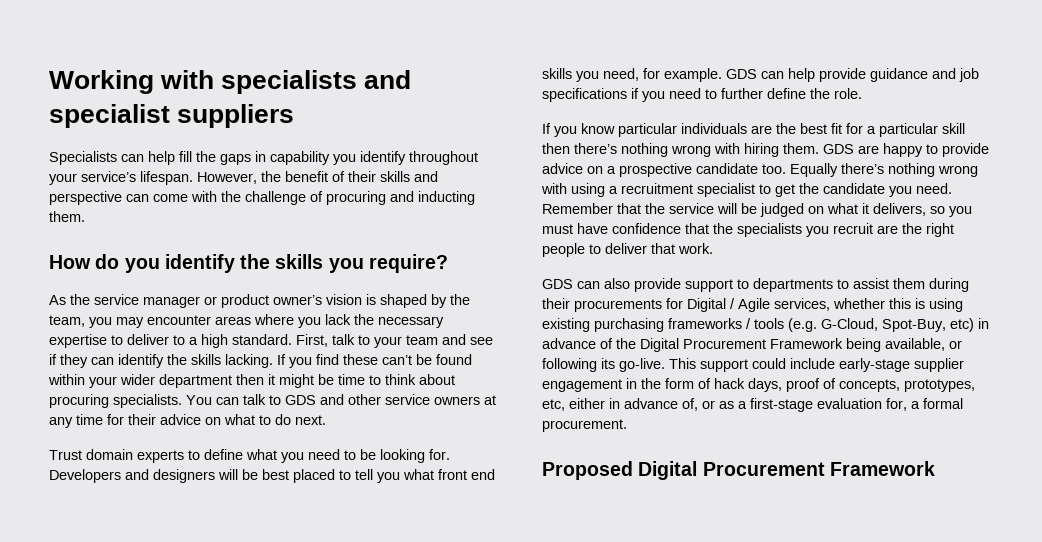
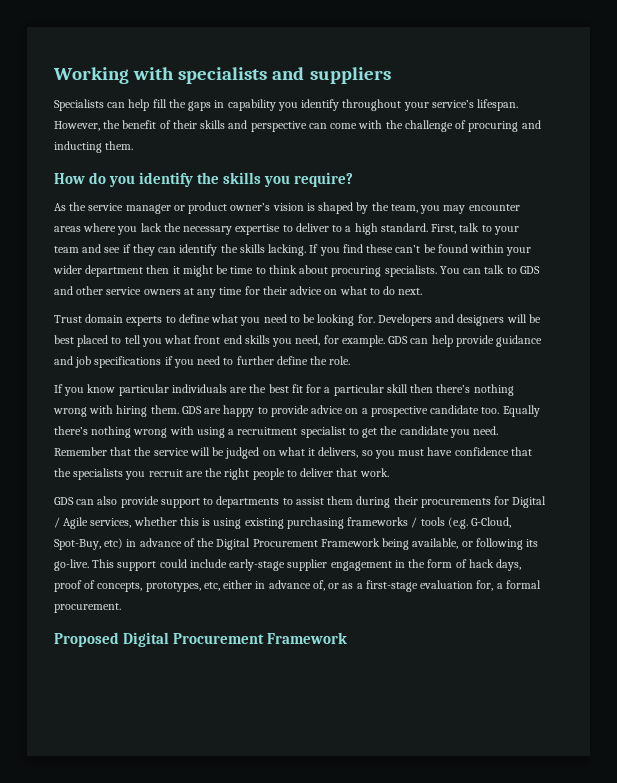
[49,104,170,128] specialist -> (305, 73) none

